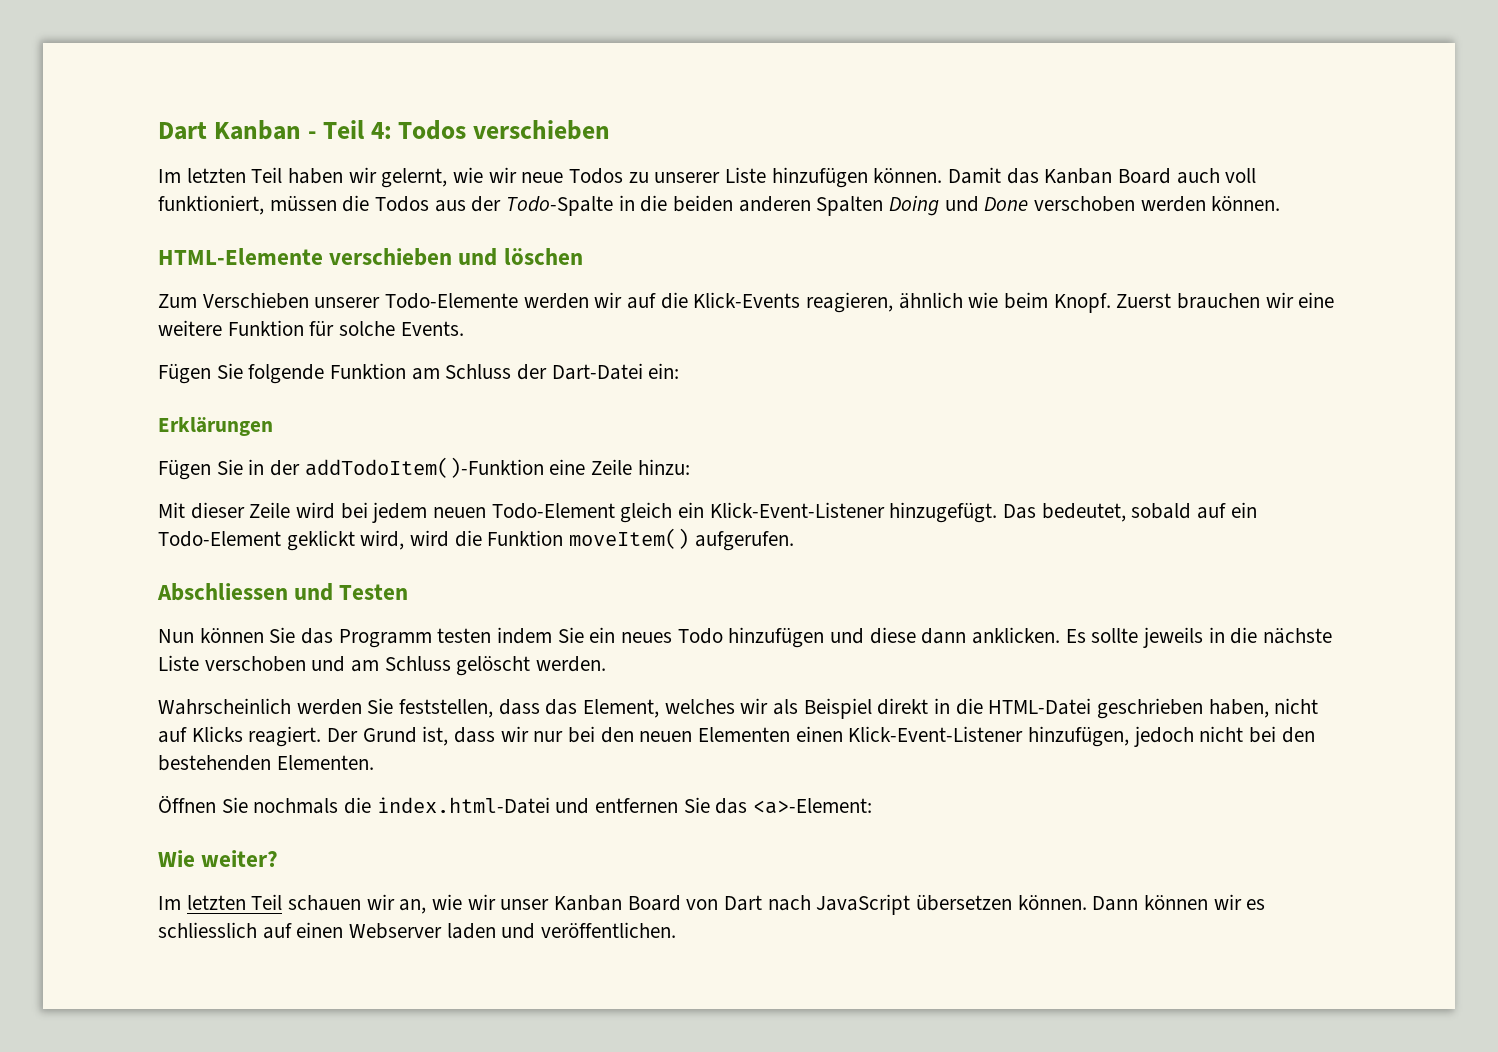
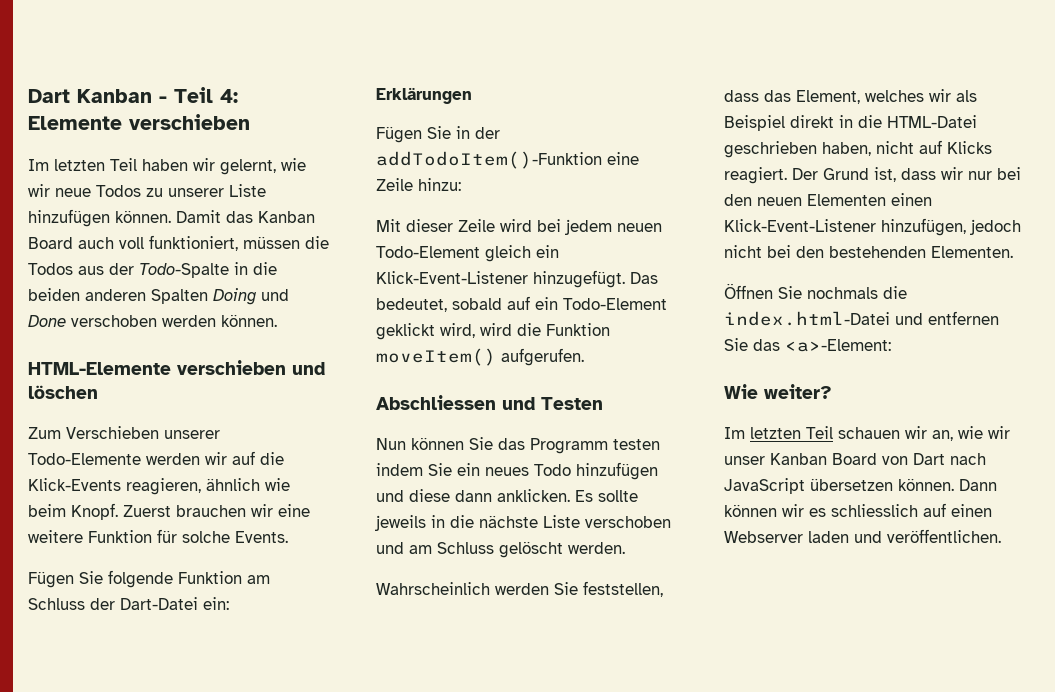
[398,120,467,140] Todos -> [28,116,122,130] Elemente

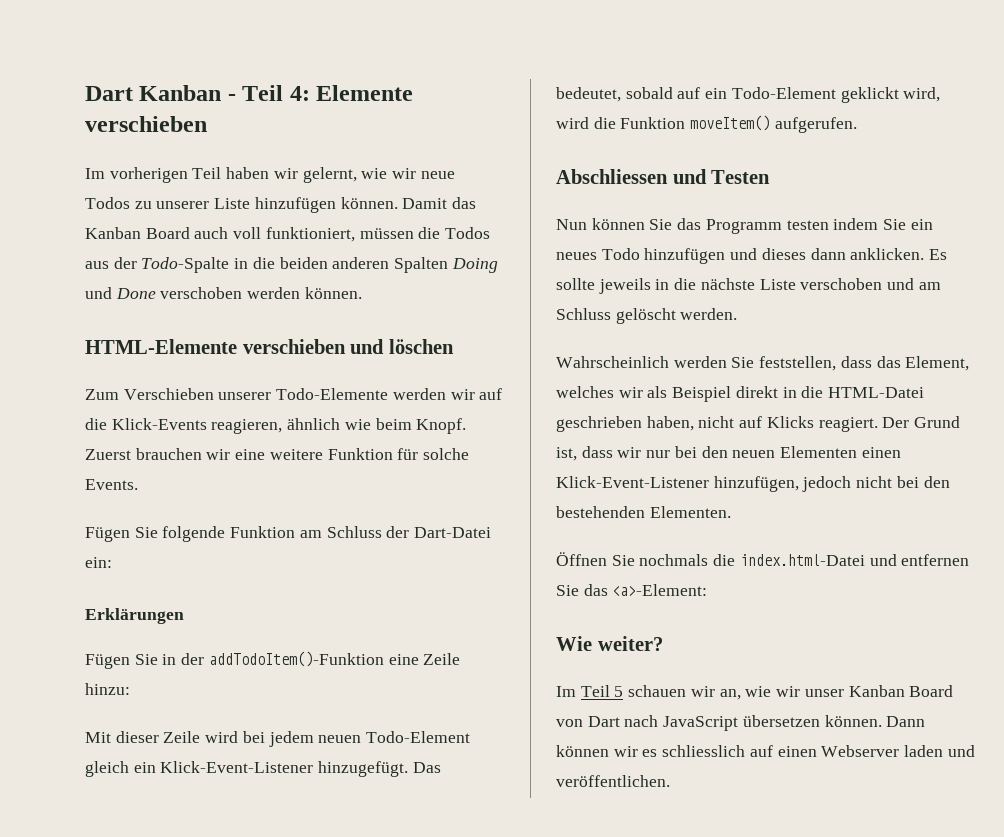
[54,159,105,171] letzten -> [109,167,188,183] vorherigen
[409,489,450,502] diese -> [761,248,806,260] dieses
[750,426,833,439] letzten Teil -> [580,685,624,697] Teil 5

